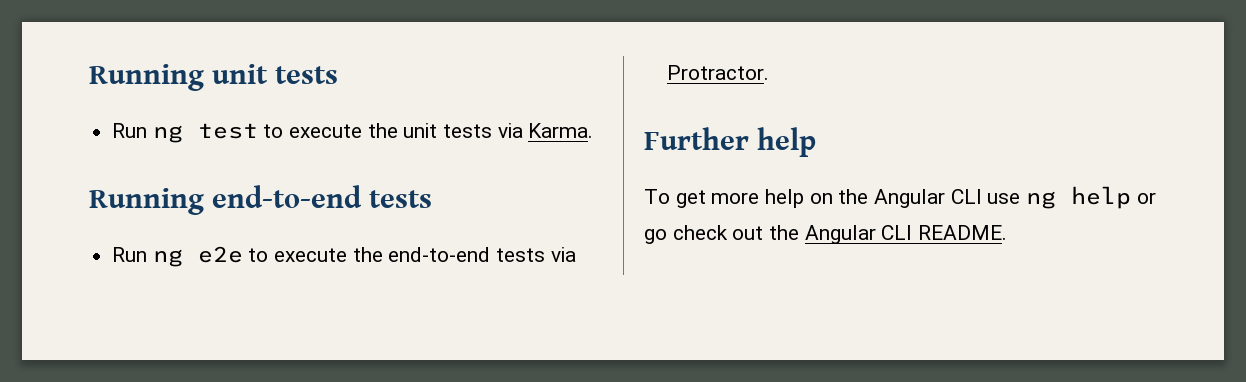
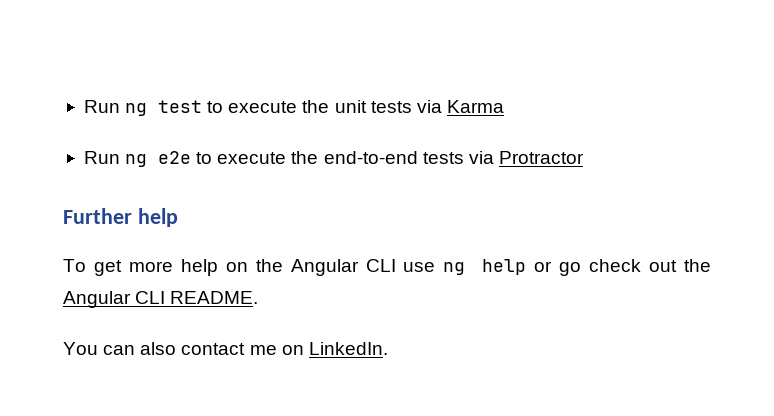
[89,64,339,91] Running unit tests // -> (83, 106) none
[528,123,594,138] [89,185,433,215] Karma. // Running end-to-end tests -> [446,100,504,113] Karma
[667,65,770,80] Protractor. -> [498,151,584,164] Protractor
(1008, 232) none -> [63,342,388,355] // You can also contact me on LinkedIn.

